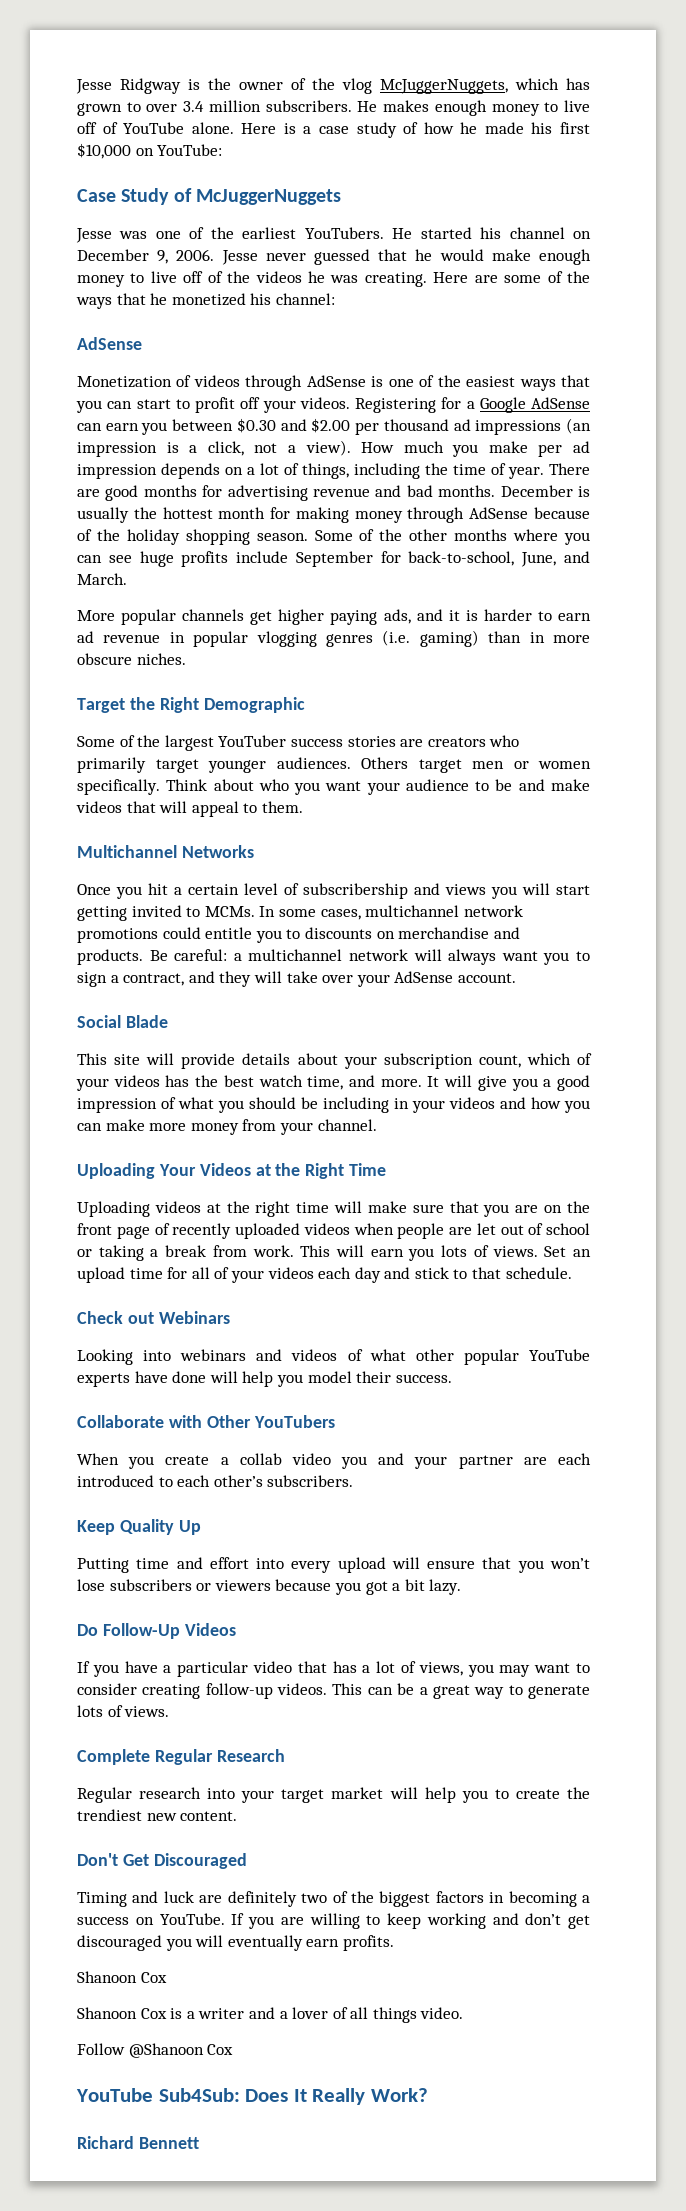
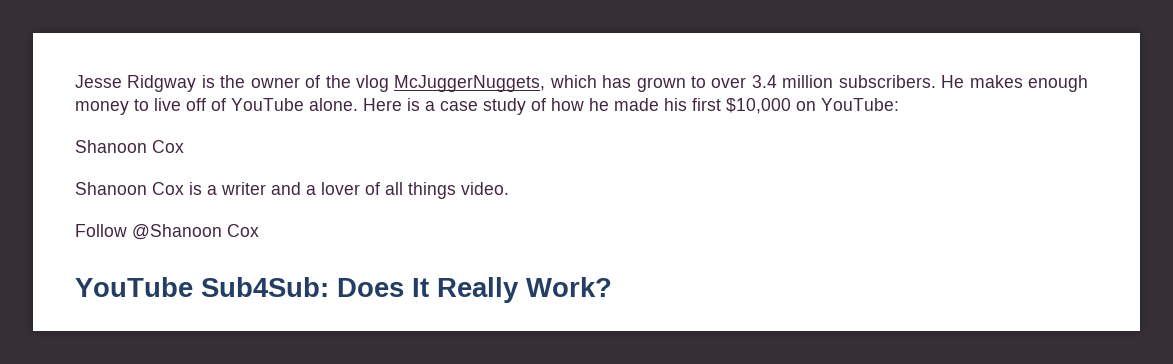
[77,188,341,205] [76,227,591,243] [77,249,591,265] [77,271,590,287] [76,293,335,309] [77,337,142,350] [77,375,590,391] [76,397,590,413] [77,418,592,435] [77,440,590,457] [77,463,590,479] [77,485,590,501] [77,507,590,523] [77,529,591,545] [77,551,590,567] [77,573,127,585] [77,609,591,625] [77,630,590,647] [77,653,186,665] [77,697,305,713] [77,735,520,751] [77,757,591,773] [77,779,590,795] [76,801,303,817] [77,845,254,858] [77,883,590,899] [77,905,523,921] [77,927,520,943] [77,949,591,965] [77,971,516,987] [77,1015,168,1028] [77,1053,593,1069] [76,1075,590,1091] [77,1097,590,1113] [77,1119,377,1135] [77,1163,387,1179] [77,1201,591,1217] [77,1223,590,1239] [77,1245,591,1261] [77,1267,572,1283] [77,1311,230,1324] [77,1349,590,1365] [77,1371,452,1387] [77,1415,335,1428] [77,1453,591,1469] [77,1475,354,1487] [77,1519,201,1535] [77,1557,590,1573] [77,1579,462,1595] [77,1623,236,1639] [77,1661,591,1677] [77,1683,591,1699] [77,1705,170,1717] [77,1749,285,1765] [77,1787,590,1803] [77,1809,238,1821] [77,1853,247,1869] [77,1891,590,1907] [77,1913,590,1929] [77,1935,394,1951] // Case Study of McJuggerNuggets // Jesse was one of the earliest YouTubers. He started his channel on December 9, 2006. Jesse never guessed that he would make enough money to live off of the videos he was creating. Here are some of the ways that he monetized his channel: // AdSense // Monetization of videos through AdSense is one of the easiest ways that you can start to profit off your videos. Registering for a Google AdSense can earn you between $0.30 and $2.00 per thousand ad impressions (an impression is a click, not a view). How much you make per ad impression depends on a lot of things, including the time of year. There are good months for advertising revenue and bad months. December is usually the hottest month for making money through AdSense because of the holiday shopping season. Some of the other months where you can see huge profits include September for back-to-school, June, and March. // More popular channels get higher paying ads, and it is harder to earn ad revenue in popular vlogging genres (i.e. gaming) than in more obscure niches. // Target the Right Demographic // Some of the largest YouTuber success stories are creators who primarily target younger audiences. Others target men or women specifically. Think about who you want your audience to be and make videos that will appeal to them. // Multichannel Networks // Once you hit a certain level of subscribership and views you will start getting invited to MCMs. In some cases, multichannel network promotions could entitle you to discounts on merchandise and products. Be careful: a multichannel network will always want you to sign a contract, and they will take over your AdSense account. // Social Blade // This site will provide details about your subscription count, which of your videos has the best watch time, and more. It will give you a good impression of what you should be including in your videos and how you can make more money from your channel. // Uploading Your Videos at the Right Time // Uploading videos at the right time will make sure that you are on the front page of recently uploaded videos when people are let out of school or taking a break from work. This will earn you lots of views. Set an upload time for all of your videos each day and stick to that schedule. // Check out Webinars // Looking into webinars and videos of what other popular YouTube experts have done will help you model their success. // Collaborate with Other YouTubers // When you create a collab video you and your partner are each introduced to each other’s subscribers. // Keep Quality Up // Putting time and effort into every upload will ensure that you won’t lose subscribers or viewers because you got a bit lazy. // Do Follow-Up Videos // If you have a particular video that has a lot of views, you may want to consider creating follow-up videos. This can be a great way to generate lots of views. // Complete Regular Research // Regular research into your target market will help you to create the trendiest new content. // Don't Get Discouraged // Timing and luck are definitely two of the biggest factors in becoming a success on YouTube. If you are willing to keep working and don’t get discouraged you will eventually earn profits. -> (899, 104) none
[77,2136,199,2149] // Richard Bennett -> (612, 287) none

